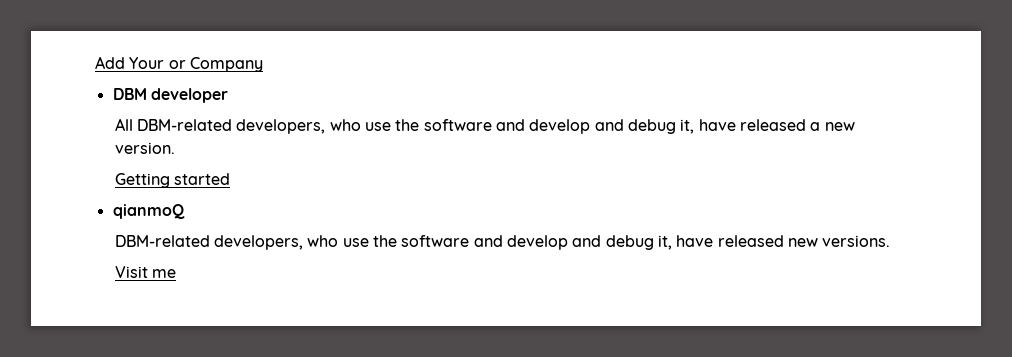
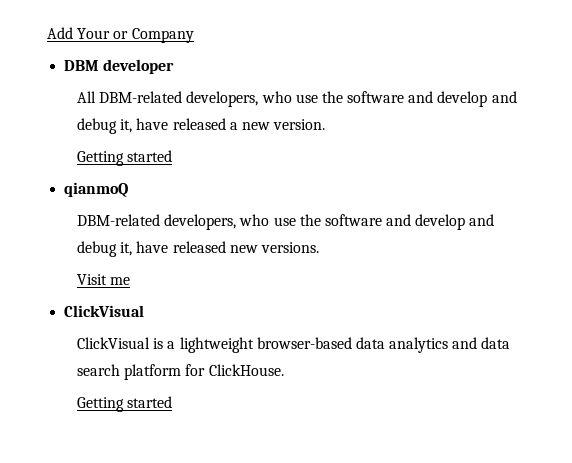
(177, 273) none -> [64,305,145,317] [76,337,511,353] [76,364,284,380] [76,396,173,412] // ClickVisual // ClickVisual is a lightweight browser-based data analytics and data search platform for ClickHouse. // Getting started

